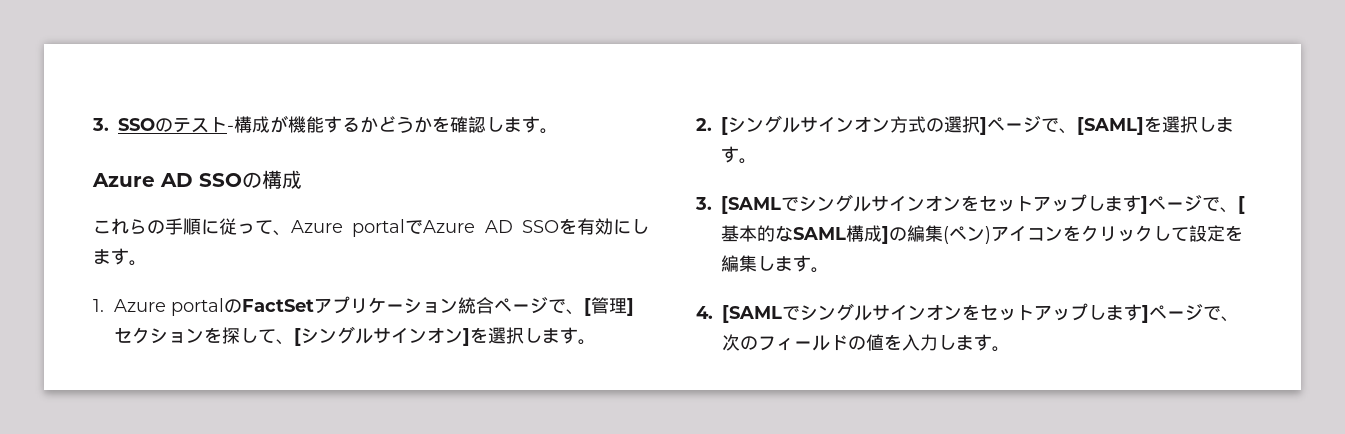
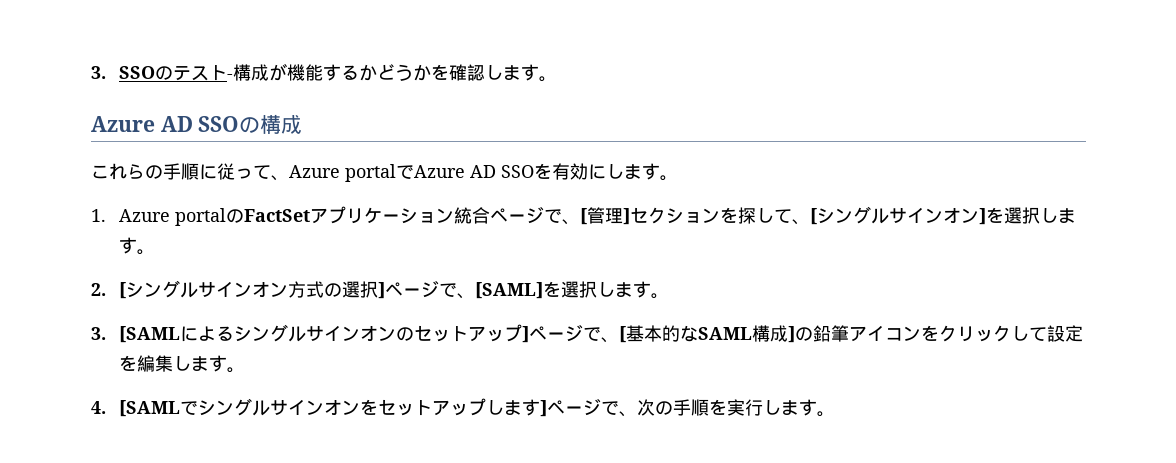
[781,194,1141,212] でシングルサインオンをセットアップします -> [179,324,522,342] によるシングルサインオンのセットアップ
[907,225,991,244] 編集(ペン) -> [812,325,849,342] 鉛筆
[758,334,938,351] フィールドの値を入力 -> [672,399,763,416] 手順を実行

